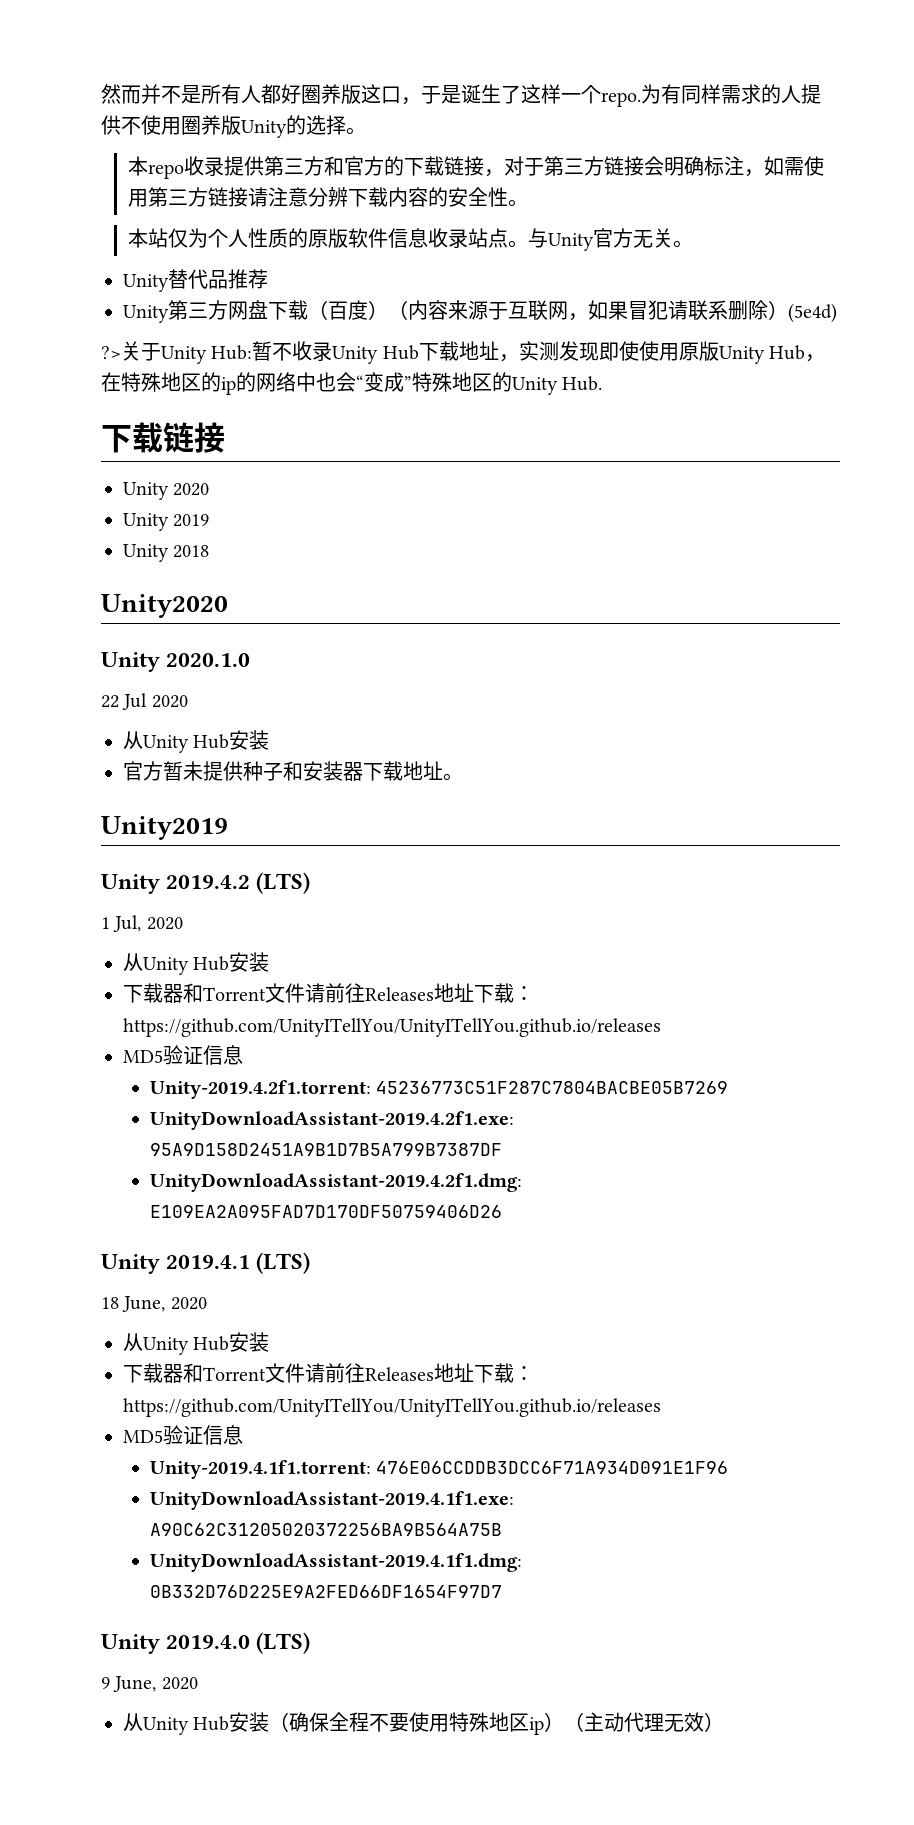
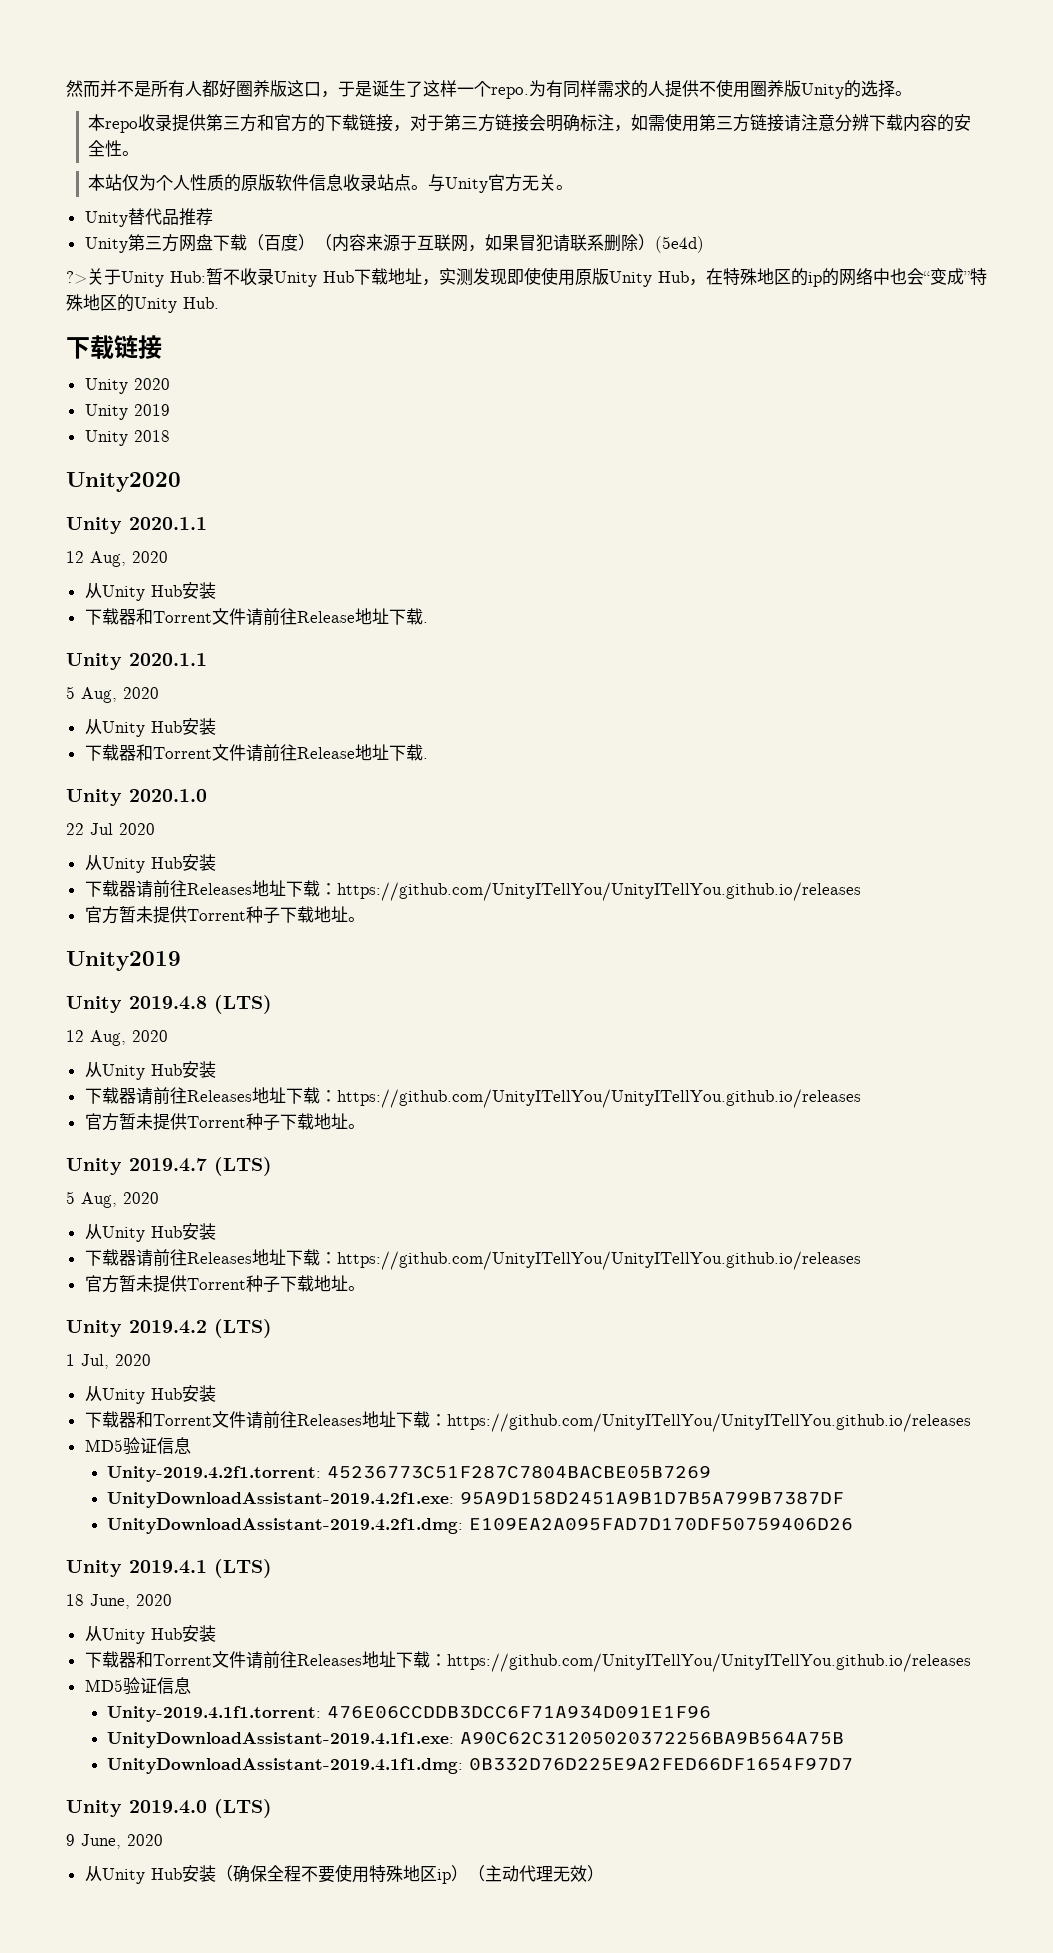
(228, 606) none -> [66,517,207,534] [66,551,168,567] [84,582,216,601] [84,608,428,626] [66,653,207,670] [66,686,159,703] [84,718,216,737] [84,744,428,762] // Unity 2020.1.1 // 12 Aug, 2020 // 从Unity Hub安装 // 下载器和Torrent文件请前往Release地址下载. // Unity 2020.1.1 // 5 Aug, 2020 // 从Unity Hub安装 // 下载器和Torrent文件请前往Release地址下载.
[123,761,363,781] // 官方暂未提供种子和安装器 -> [84,880,861,901] [84,906,280,924] // 下载器请前往Releases地址下载：https://github.com/UnityITellYou/UnityITellYou.github.io/releases // 官方暂未提供Torrent种子
(228, 828) none -> [66,995,272,1014] [66,1030,168,1046] [84,1061,216,1080] [84,1087,861,1108] [84,1113,365,1131] [66,1157,272,1176] [66,1191,159,1208] [84,1223,216,1242] [84,1249,861,1270] [84,1275,365,1293] // Unity 2019.4.8 (LTS) // 12 Aug, 2020 // 从Unity Hub安装 // 下载器请前往Releases地址下载：https://github.com/UnityITellYou/UnityITellYou.github.io/releases // 官方暂未提供Torrent种子下载地址。 // Unity 2019.4.7 (LTS) // 5 Aug, 2020 // 从Unity Hub安装 // 下载器请前往Releases地址下载：https://github.com/UnityITellYou/UnityITellYou.github.io/releases // 官方暂未提供Torrent种子下载地址。

